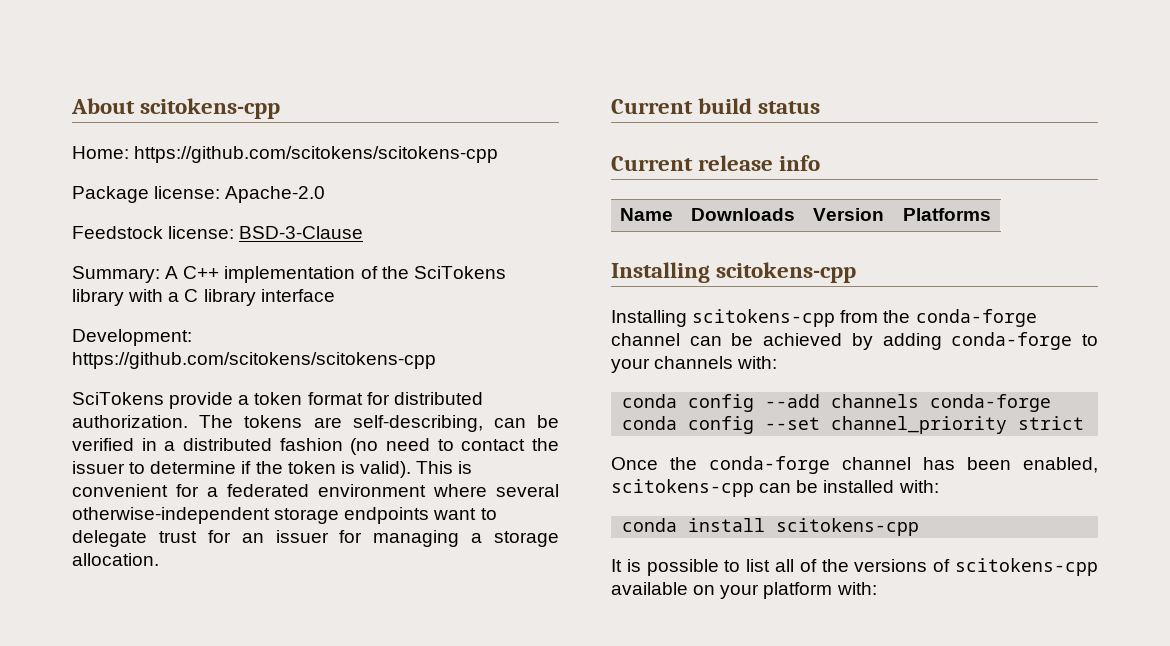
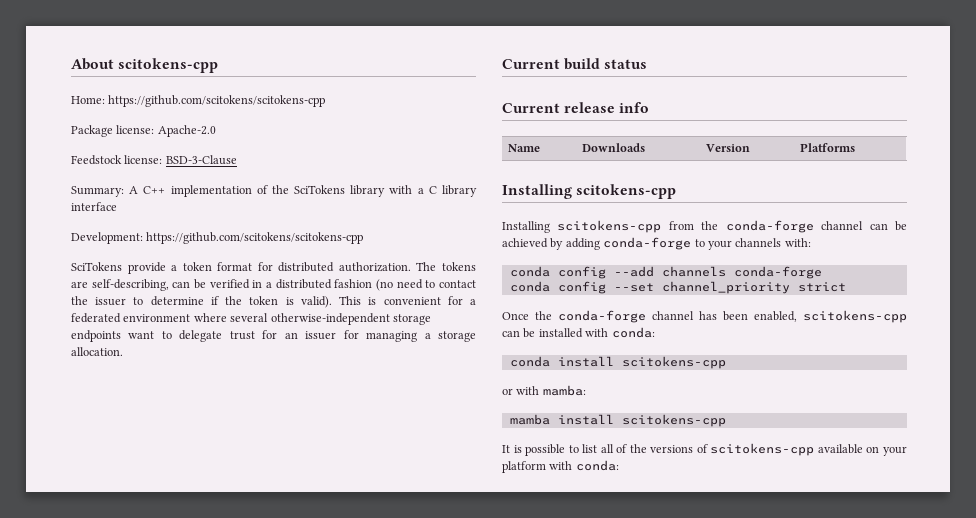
[898,480,939,493] with: -> [585,327,655,338] with conda:
(920, 527) none -> [502,385,586,396] [509,414,726,427] // or with mamba: // mamba install scitokens-cpp
[836,582,877,595] with: -> [549,460,619,471] with conda:

